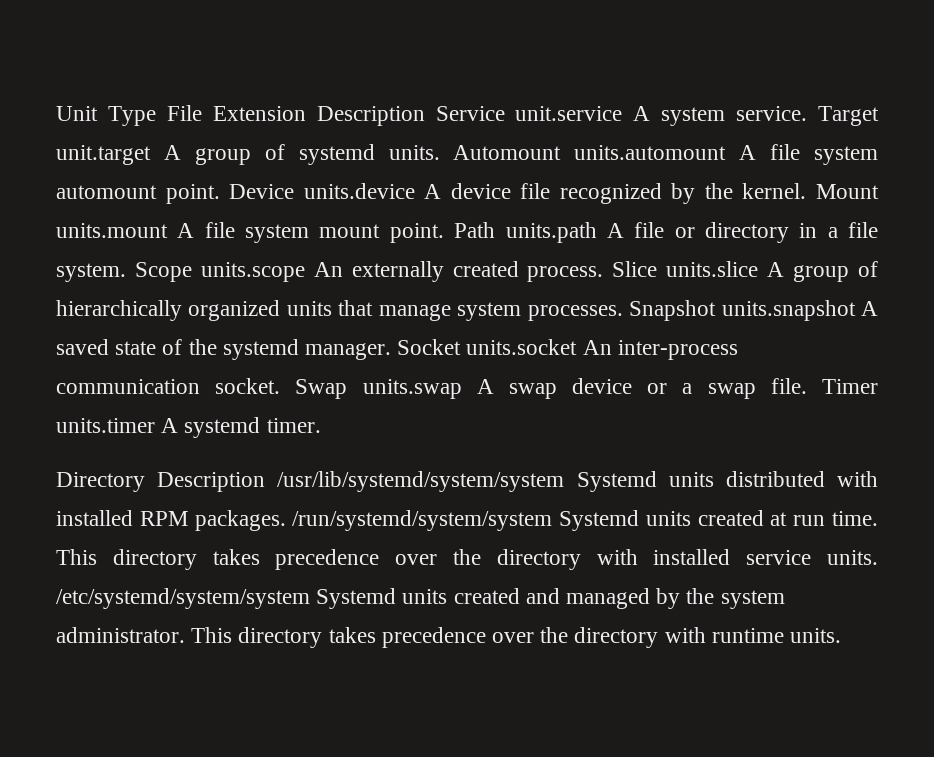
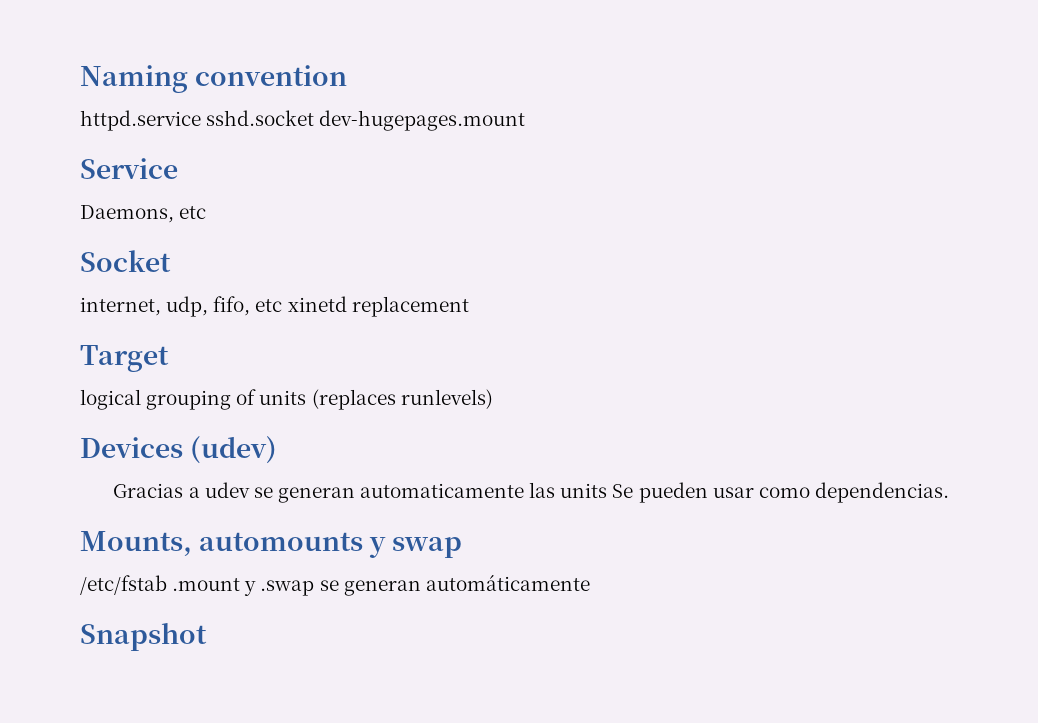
[56,105,879,126] [56,144,878,165] [56,183,879,204] [56,222,879,243] [56,261,878,282] [56,300,879,321] [56,339,738,360] [56,378,878,399] [56,417,321,438] [56,471,878,492] [56,510,879,531] [56,549,878,570] [56,588,785,609] [56,627,842,648] Unit Type File Extension Description Service unit.service A system service. Target unit.target A group of systemd units. Automount units.automount A file system automount point. Device units.device A device file recognized by the kernel. Mount units.mount A file system mount point. Path units.path A file or directory in a file system. Scope units.scope An externally created process. Slice units.slice A group of hierarchically organized units that manage system processes. Snapshot units.snapshot A saved state of the systemd manager. Socket units.socket An inter-process communication socket. Swap units.swap A swap device or a swap file. Timer units.timer A systemd timer. // Directory Description /usr/lib/systemd/system/system Systemd units distributed with installed RPM packages. /run/systemd/system/system Systemd units created at run time. This directory takes precedence over the directory with installed service units. /etc/systemd/system/system Systemd units created and managed by the system administrator. This directory takes precedence over the directory with runtime units. -> [80,65,348,93] [80,110,526,131] [80,158,178,179] [80,205,207,223] [80,250,171,272] [80,296,469,317] [80,345,169,372] [80,389,493,410] [80,436,278,464] [113,482,949,503] [80,531,463,558] [80,574,590,596] [80,622,207,651] Naming convention // httpd.service sshd.socket dev-hugepages.mount // Service // Daemons, etc // Socket // internet, udp, fifo, etc xinetd replacement // Target // logical grouping of units (replaces runlevels) // Devices (udev) // Gracias a udev se generan automaticamente las units Se pueden usar como dependencias. // Mounts, automounts y swap // /etc/fstab .mount y .swap se generan automáticamente // Snapshot

